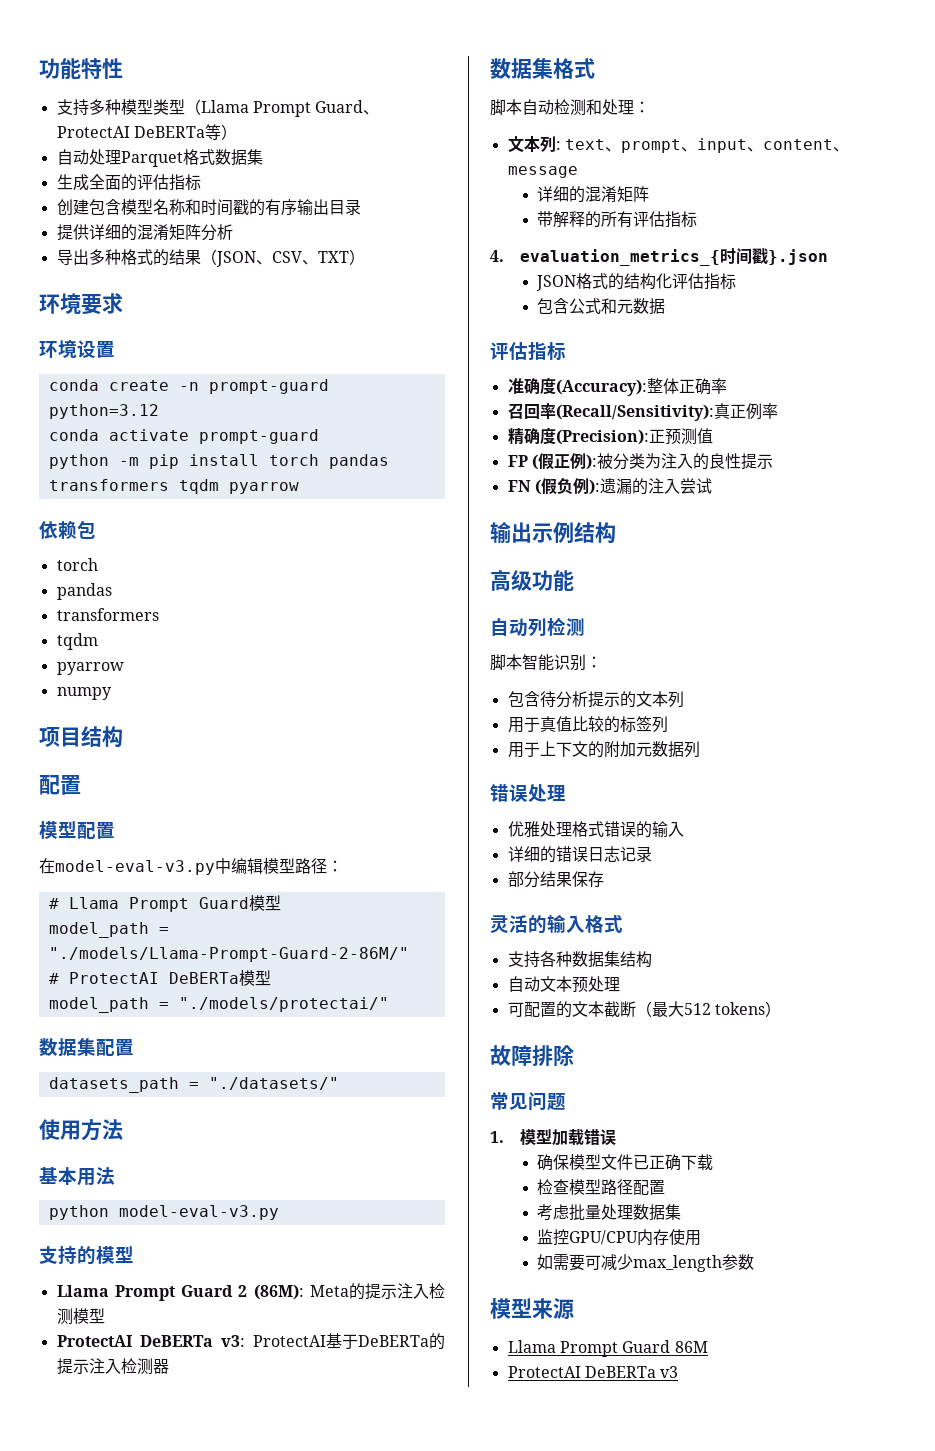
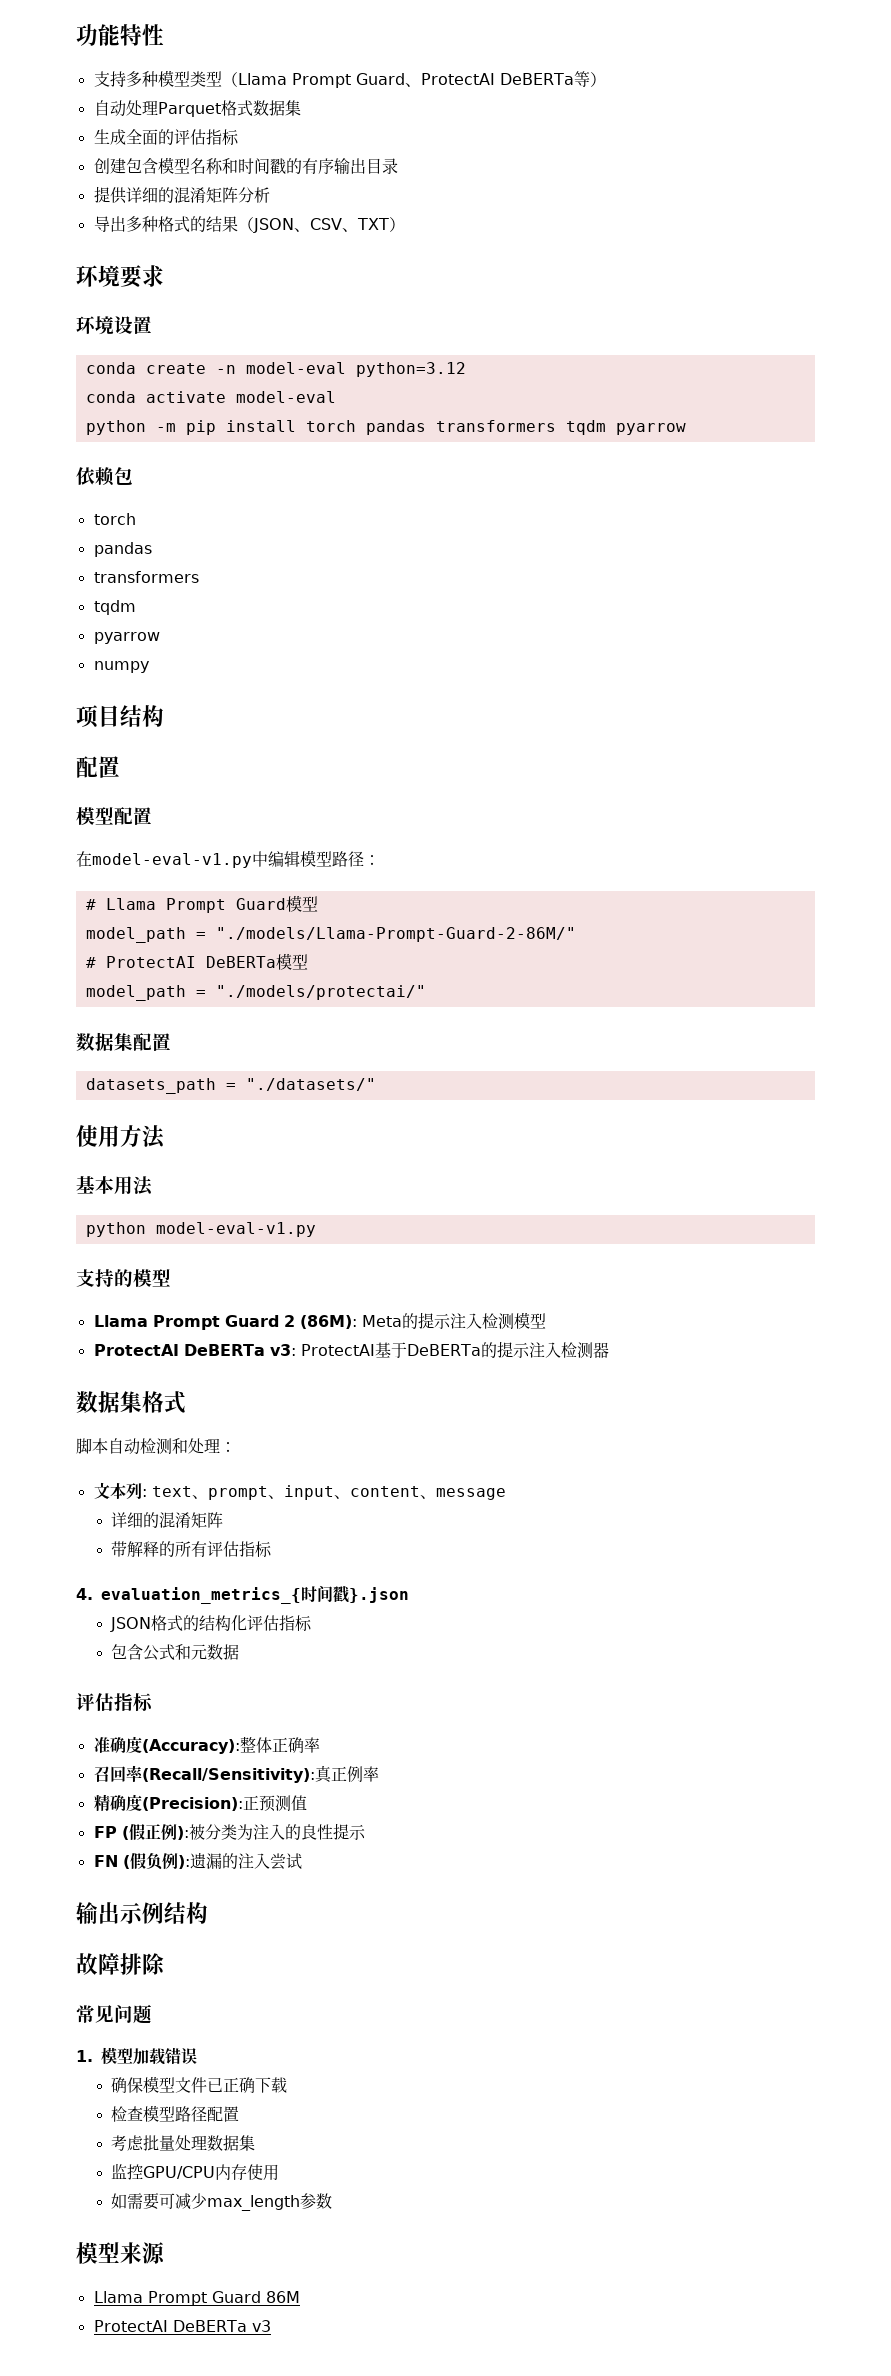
[208,379,329,394] prompt-guard -> [245,362,346,374] model-eval
[198,429,319,444] prompt-guard -> [235,391,336,403] model-eval
[55,860,215,875] model-eval-v3.py -> [92,853,252,868] model-eval-v1.py
[118,1205,279,1220] model-eval-v3.py -> [155,1222,316,1237] model-eval-v1.py
[490,570,574,591] [490,617,585,637] [490,654,602,671] [507,691,684,708] [507,716,668,733] [507,741,700,758] [490,784,566,802] [507,821,684,838] [507,846,652,863] [507,871,604,888] [490,914,623,934] [507,951,652,968] [507,976,620,993] [507,1001,781,1018] // 高级功能 // 自动列检测 // 脚本智能识别： // 包含待分析提示的文本列 // 用于真值比较的标签列 // 用于上下文的附加元数据列 // 错误处理 // 优雅处理格式错误的输入 // 详细的错误日志记录 // 部分结果保存 // 灵活的输入格式 // 支持各种数据集结构 // 自动文本预处理 // 可配置的文本截断（最大512 tokens） -> (208, 1913) none

